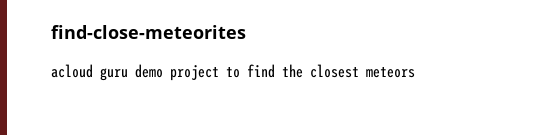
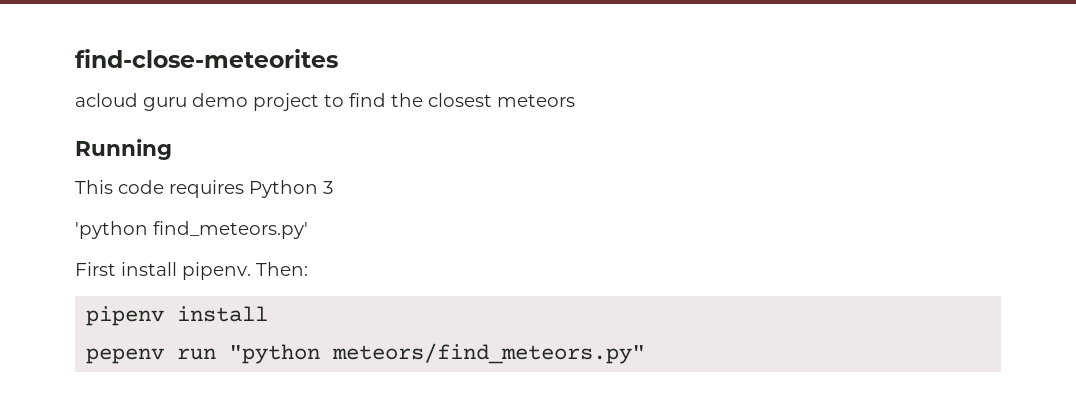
(415, 72) none -> [75,139,172,160] [75,180,333,198] [75,221,308,239] [75,262,308,280] [86,306,269,326] [86,343,646,364] // Running // This code requires Python 3 // 'python find_meteors.py' // First install pipenv. Then: // pipenv install // pepenv run "python meteors/find_meteors.py"

